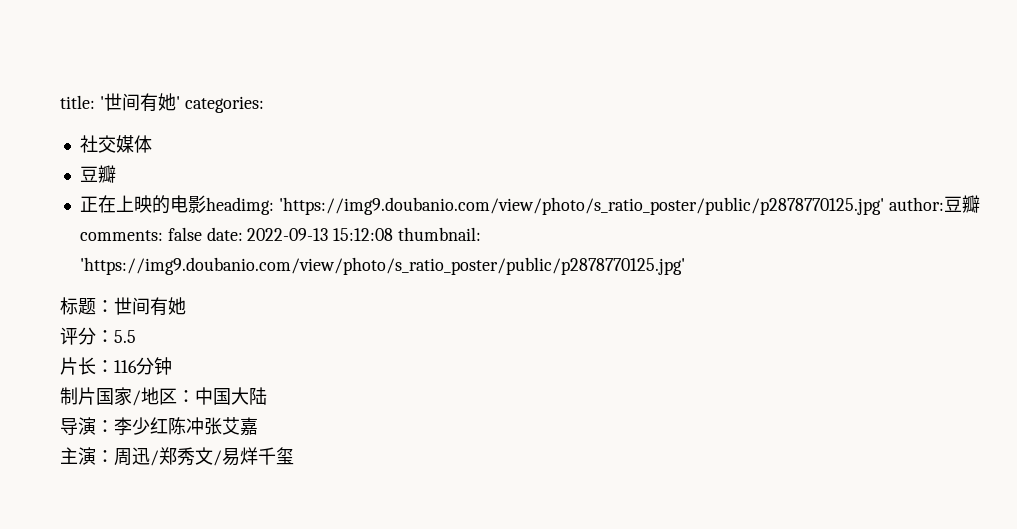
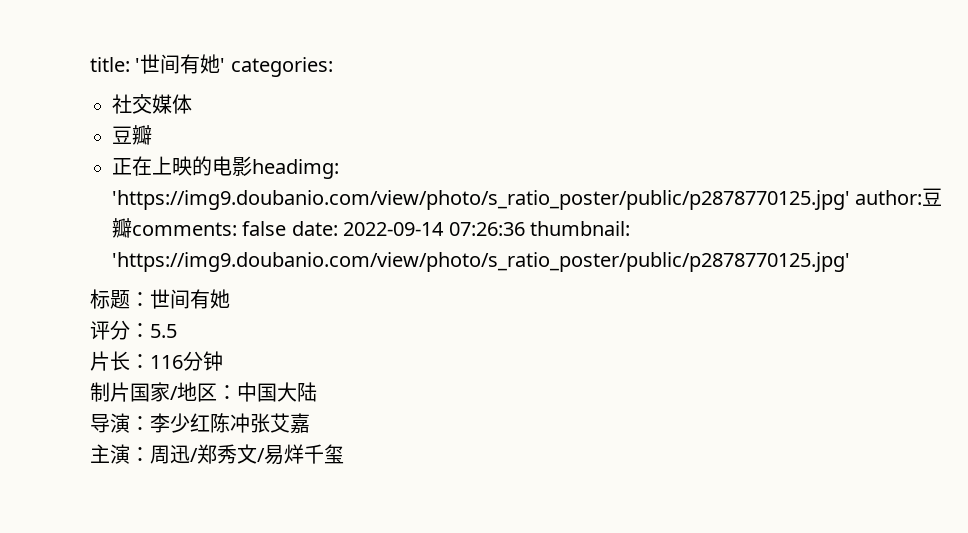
[247,228,394,241] 2022-09-13 15:12:08 -> [343,222,525,236] 2022-09-14 07:26:36

